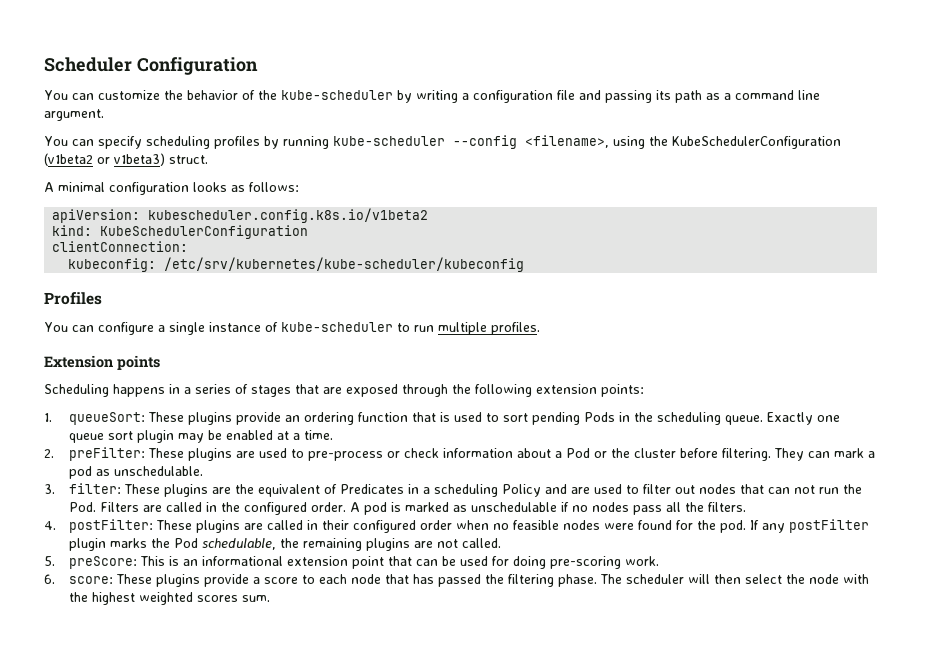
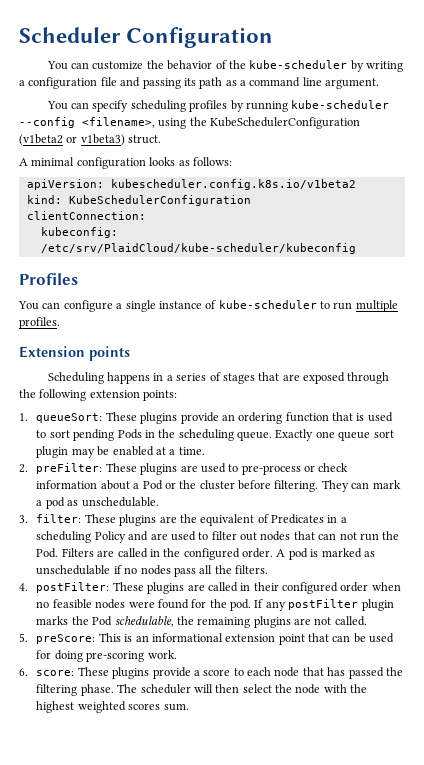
[164,257,525,272] /etc/srv/kubernetes/kube-scheduler/kubeconfig -> [40,243,356,254] /etc/srv/PlaidCloud/kube-scheduler/kubeconfig

